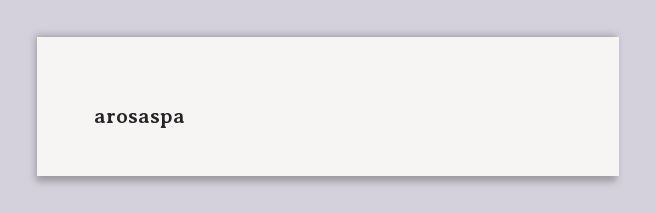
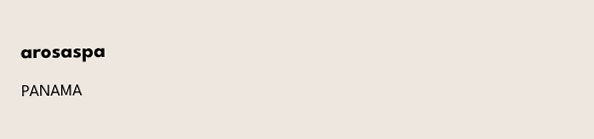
(185, 120) none -> [21,84,83,97] // PANAMA

